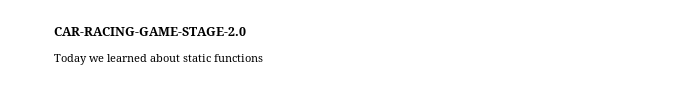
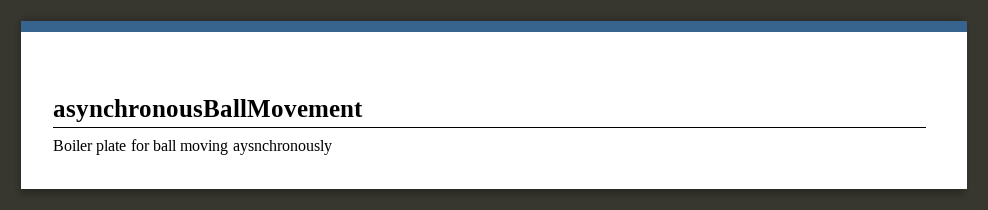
[54,27,246,36] [54,54,263,65] CAR-RACING-GAME-STAGE-2.0 // Today we learned about static functions -> [53,99,363,122] [53,139,332,155] asynchronousBallMovement // Boiler plate for ball moving aysnchronously

